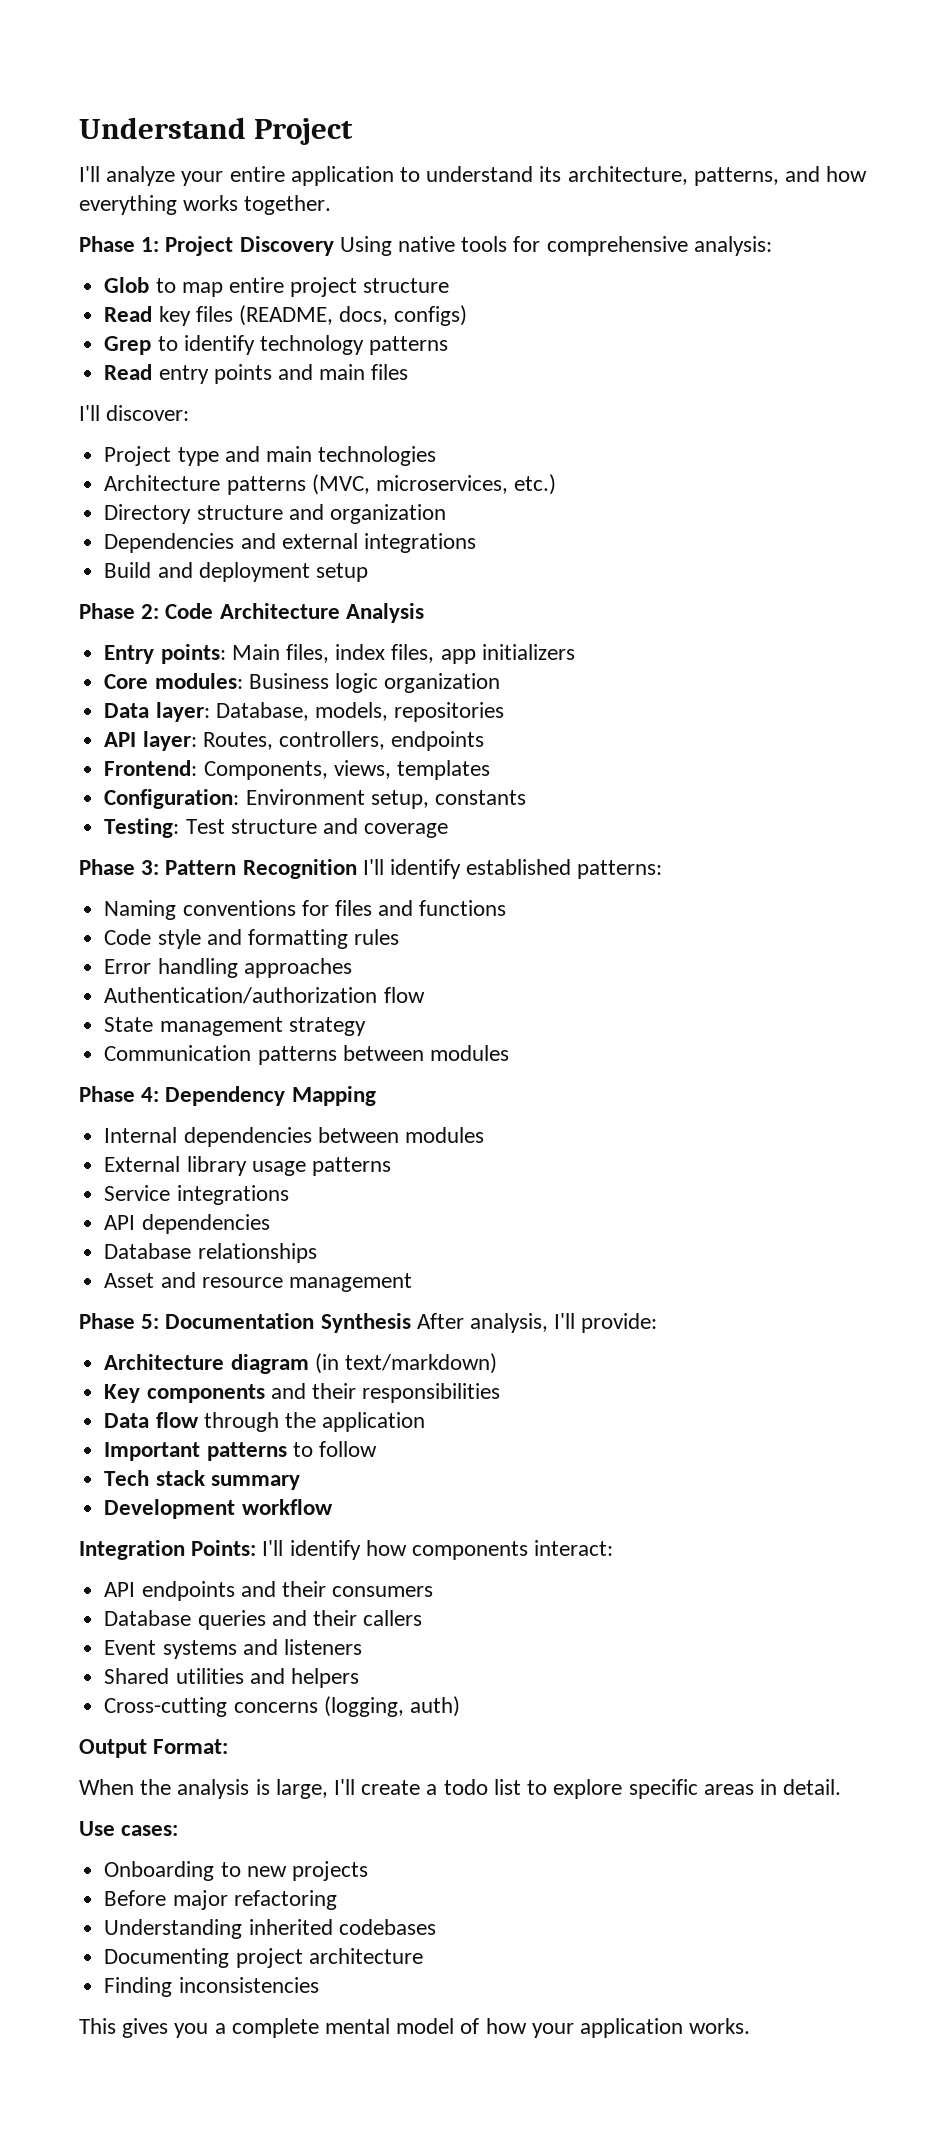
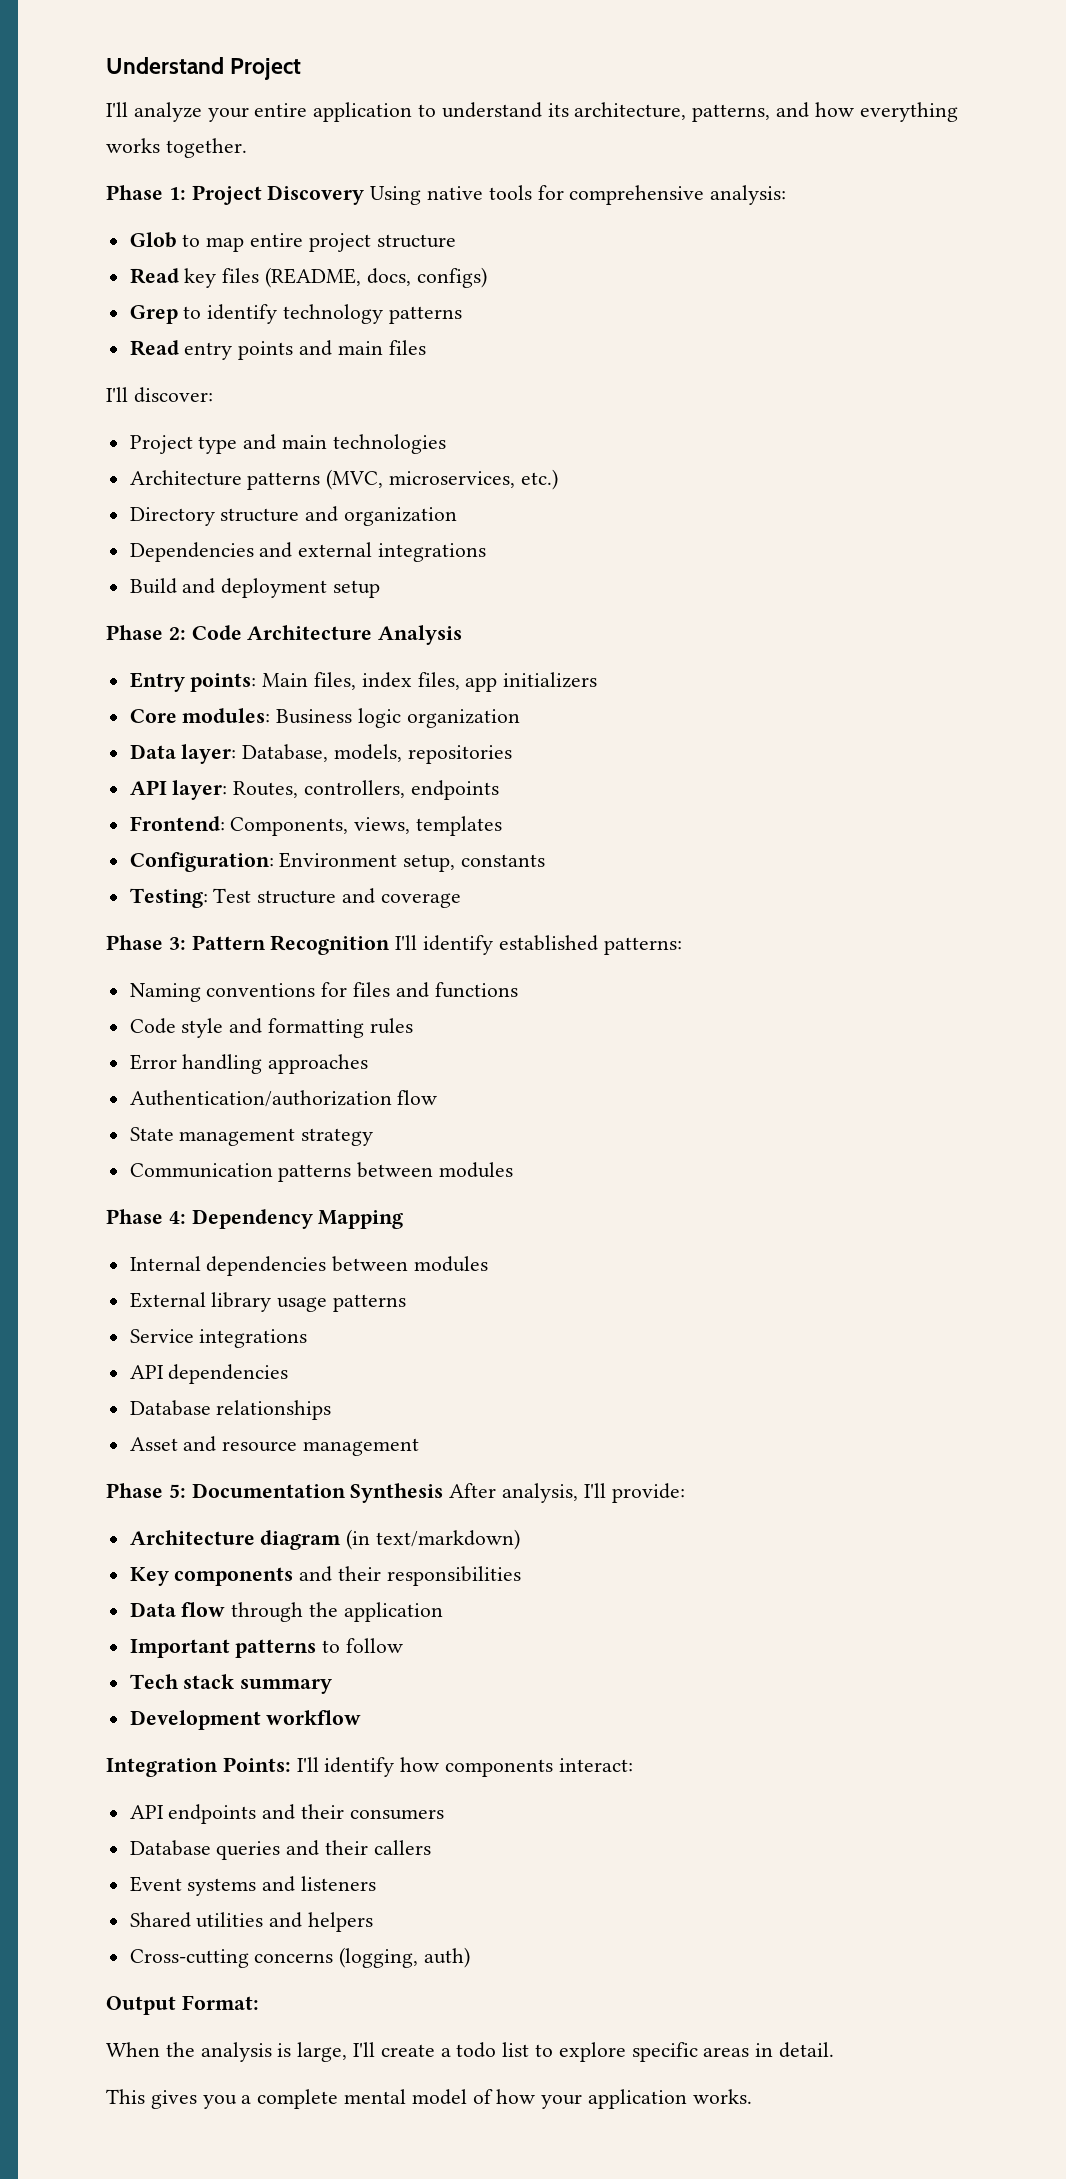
[79,1821,179,1836] [104,1861,368,1881] [104,1890,337,1910] [104,1919,436,1939] [104,1948,423,1968] [104,1977,319,1997] // Use cases: // Onboarding to new projects // Before major refactoring // Understanding inherited codebases // Documenting project architecture // Finding inconsistencies -> (835, 2050) none

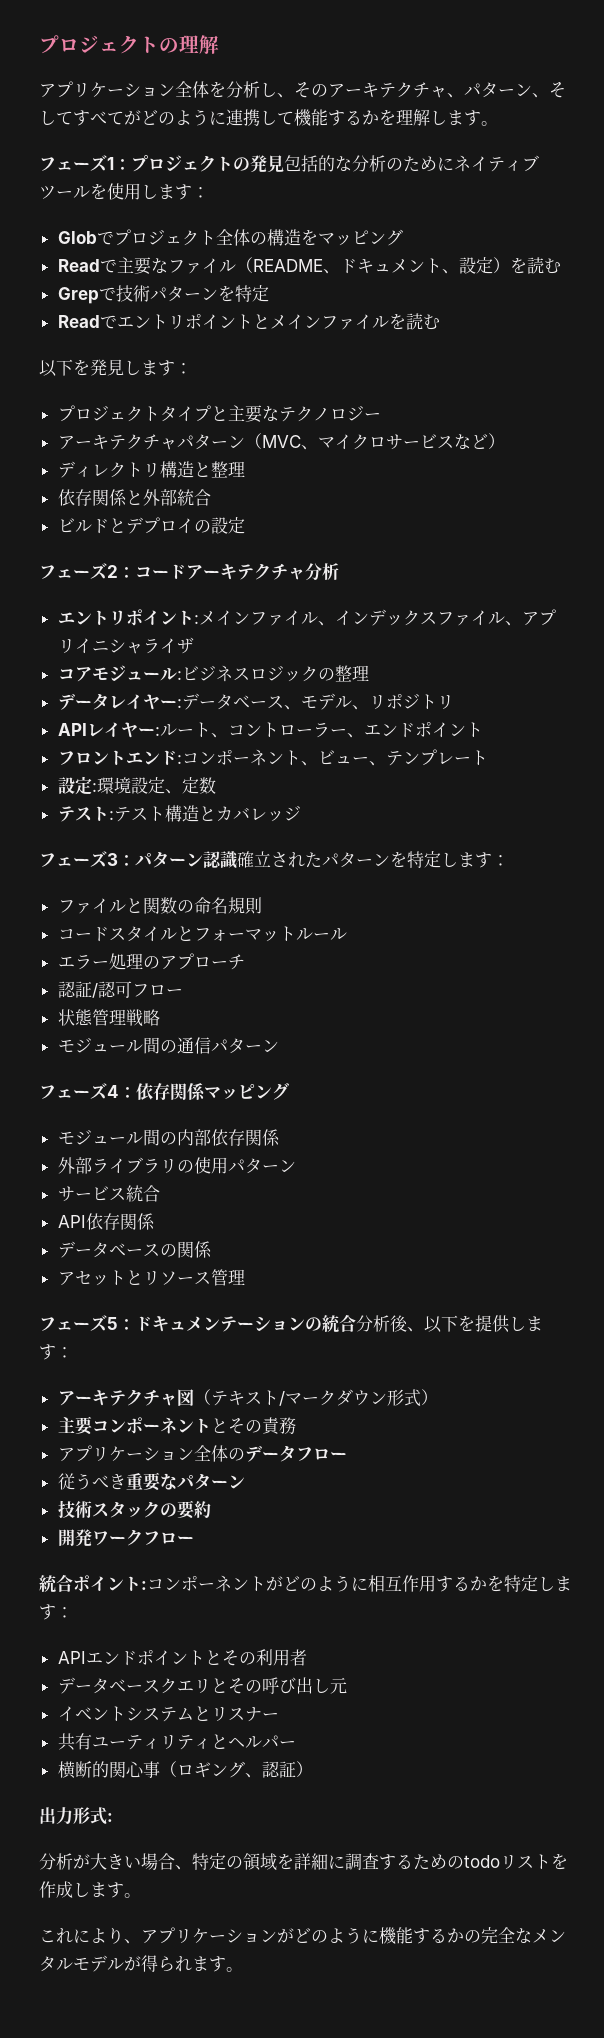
[106,57,302,80] [106,102,958,122] [106,138,247,158] [106,185,787,205] [129,232,456,252] [129,267,487,288] [129,304,462,324] [129,340,426,360] [106,387,213,403] [129,434,446,454] [129,469,558,490] [129,506,458,526] [129,542,487,562] [129,578,381,598] [106,625,463,645] [129,672,598,692] [129,708,520,728] [129,744,512,764] [129,780,499,800] [129,816,503,836] [129,852,546,872] [129,888,461,908] [106,935,682,955] [129,982,518,1002] [129,1018,413,1038] [129,1054,369,1074] [129,1090,438,1107] [129,1127,374,1146] [129,1162,514,1182] [106,1209,404,1229] [129,1256,489,1276] [129,1292,407,1312] [129,1329,308,1348] [129,1364,289,1384] [129,1400,332,1420] [129,1436,420,1456] [106,1483,685,1503] [129,1529,521,1550] [129,1566,521,1586] [129,1602,443,1622] [129,1638,404,1658] [129,1674,333,1694] [129,1710,362,1730] [106,1757,633,1777] [129,1804,444,1824] [129,1840,431,1860] [129,1876,377,1896] [129,1912,374,1932] [129,1947,471,1968] [106,1995,259,2015] [106,2042,835,2062] [106,2089,752,2109] Understand Project // I'll analyze your entire application to understand its architecture, patterns, and how everything works together. // Phase 1: Project Discovery Using native tools for comprehensive analysis: // Glob to map entire project structure // Read key files (README, docs, configs) // Grep to identify technology patterns // Read entry points and main files // I'll discover: // Project type and main technologies // Architecture patterns (MVC, microservices, etc.) // Directory structure and organization // Dependencies and external integrations // Build and deployment setup // Phase 2: Code Architecture Analysis // Entry points: Main files, index files, app initializers // Core modules: Business logic organization // Data layer: Database, models, repositories // API layer: Routes, controllers, endpoints // Frontend: Components, views, templates // Configuration: Environment setup, constants // Testing: Test structure and coverage // Phase 3: Pattern Recognition I'll identify established patterns: // Naming conventions for files and functions // Code style and formatting rules // Error handling approaches // Authentication/authorization flow // State management strategy // Communication patterns between modules // Phase 4: Dependency Mapping // Internal dependencies between modules // External library usage patterns // Service integrations // API dependencies // Database relationships // Asset and resource management // Phase 5: Documentation Synthesis After analysis, I'll provide: // Architecture diagram (in text/markdown) // Key components and their responsibilities // Data flow through the application // Important patterns to follow // Tech stack summary // Development workflow // Integration Points: I'll identify how components interact: // API endpoints and their consumers // Database queries and their callers // Event systems and listeners // Shared utilities and helpers // Cross-cutting concerns (logging, auth) // Output Format: // When the analysis is large, I'll create a todo list to explore specific areas in detail. // This gives you a complete mental model of how your application works. -> [39,35,219,54] [39,81,566,98] [39,109,498,126] [39,155,539,173] [39,183,209,200] [57,229,403,246] [57,257,561,275] [57,285,269,304] [57,313,440,330] [39,359,192,377] [57,405,381,423] [57,433,505,450] [57,461,245,478] [57,489,211,506] [57,517,245,534] [39,563,339,581] [57,609,556,626] [57,637,194,654] [57,665,369,682] [57,693,454,710] [57,722,483,738] [57,749,488,766] [57,776,216,795] [57,805,301,822] [39,851,509,869] [57,897,262,915] [57,926,347,942] [57,953,245,970] [57,981,183,998] [57,1009,160,1027] [57,1037,279,1054] [39,1083,289,1100] [57,1129,280,1146] [57,1157,296,1174] [57,1185,160,1202] [57,1213,155,1230] [57,1241,212,1258] [57,1269,245,1286] [39,1314,543,1333] [39,1344,73,1360] [57,1389,438,1407] [57,1416,296,1435] [57,1445,347,1462] [57,1472,245,1491] [57,1500,211,1519] [57,1529,194,1547] [39,1574,572,1593] [39,1604,73,1620] [57,1649,307,1666] [57,1677,347,1694] [57,1706,279,1722] [57,1733,296,1751] [57,1761,313,1779] [39,1807,113,1825] [39,1853,568,1871] [39,1881,141,1898] [39,1927,566,1944] [39,1955,243,1972] プロジェクトの理解 // アプリケーション全体を分析し、そのアーキテクチャ、パターン、そしてすべてがどのように連携して機能するかを理解します。 // フェーズ1：プロジェクトの発見包括的な分析のためにネイティブツールを使用します： // Globでプロジェクト全体の構造をマッピング // Readで主要なファイル（README、ドキュメント、設定）を読む // Grepで技術パターンを特定 // Readでエントリポイントとメインファイルを読む // 以下を発見します： // プロジェクトタイプと主要なテクノロジー // アーキテクチャパターン（MVC、マイクロサービスなど） // ディレクトリ構造と整理 // 依存関係と外部統合 // ビルドとデプロイの設定 // フェーズ2：コードアーキテクチャ分析 // エントリポイント:メインファイル、インデックスファイル、アプリイニシャライザ // コアモジュール:ビジネスロジックの整理 // データレイヤー:データベース、モデル、リポジトリ // APIレイヤー:ルート、コントローラー、エンドポイント // フロントエンド:コンポーネント、ビュー、テンプレート // 設定:環境設定、定数 // テスト:テスト構造とカバレッジ // フェーズ3：パターン認識確立されたパターンを特定します： // ファイルと関数の命名規則 // コードスタイルとフォーマットルール // エラー処理のアプローチ // 認証/認可フロー // 状態管理戦略 // モジュール間の通信パターン // フェーズ4：依存関係マッピング // モジュール間の内部依存関係 // 外部ライブラリの使用パターン // サービス統合 // API依存関係 // データベースの関係 // アセットとリソース管理 // フェーズ5：ドキュメンテーションの統合分析後、以下を提供します： // アーキテクチャ図（テキスト/マークダウン形式） // 主要コンポーネントとその責務 // アプリケーション全体のデータフロー // 従うべき重要なパターン // 技術スタックの要約 // 開発ワークフロー // 統合ポイント:コンポーネントがどのように相互作用するかを特定します： // APIエンドポイントとその利用者 // データベースクエリとその呼び出し元 // イベントシステムとリスナー // 共有ユーティリティとヘルパー // 横断的関心事（ロギング、認証） // 出力形式: // 分析が大きい場合、特定の領域を詳細に調査するためのtodoリストを作成します。 // これにより、アプリケーションがどのように機能するかの完全なメンタルモデルが得られます。

